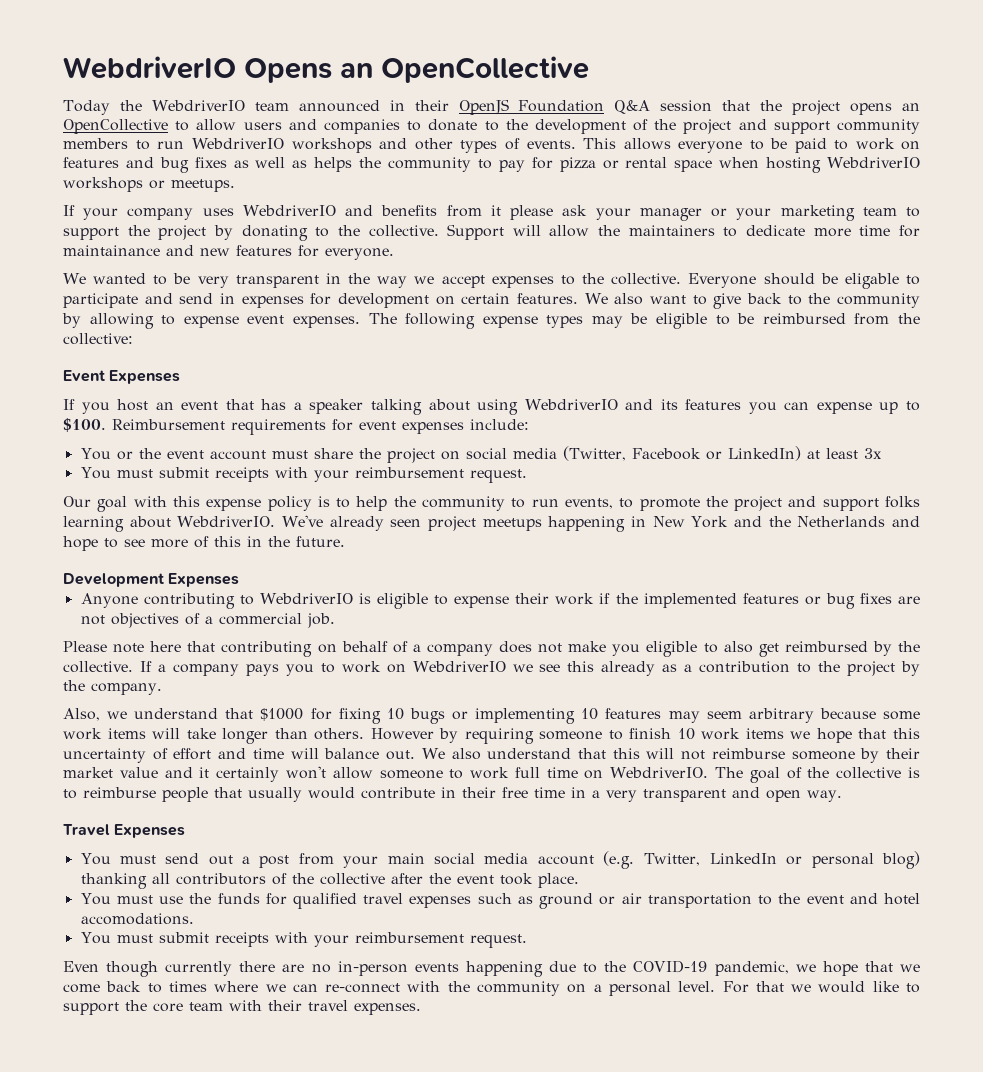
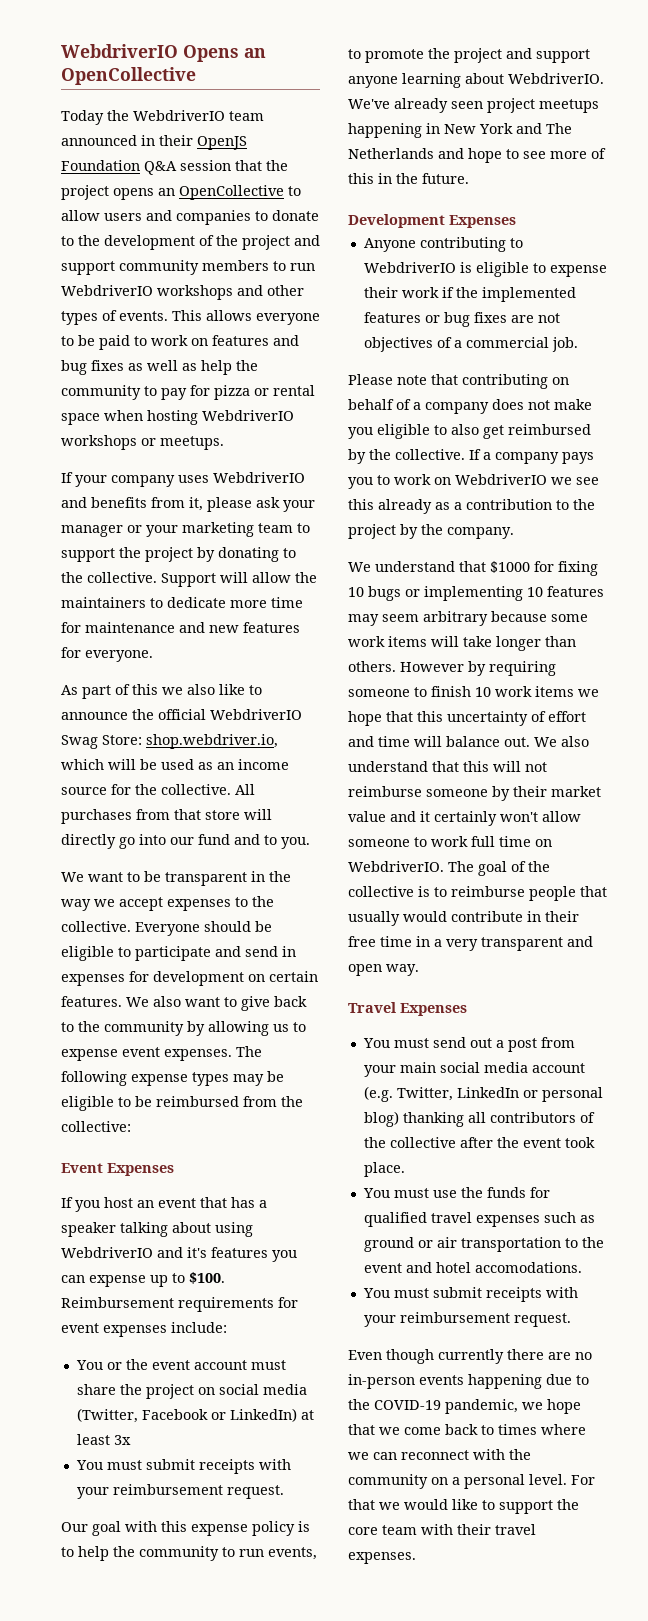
[314,157,353,172] helps -> [201,360,232,375] help
[490,205,501,216] it -> [189,497,203,511] it,
[63,245,160,256] maintainance -> [85,622,175,633] maintenance
[63,273,229,288] // We wanted to be very -> [61,684,262,699] [61,709,302,720] [61,734,278,749] [61,759,289,770] [61,784,255,795] [61,809,272,824] [61,834,310,849] [61,871,161,882] // As part of this we also like to announce the official WebdriverIO Swag Store: shop.webdriver.io, which will be used as an income source for the collective. All purchases from that store will directly go into our fund and to you. // We want to be
[844,273,899,289] eligable -> [61,946,114,961] eligible
(154, 321) none -> [273,1024,289,1032] us
[660,399,678,410] its -> [187,1247,207,1258] it's
[884,496,920,508] folks -> [348,76,398,88] anyone
[768,516,791,527] the -> [546,123,572,134] The
[150,641,182,652] here -> (427, 380) none
[63,708,128,721] Also, we -> [348,562,371,572] We
[325,983,401,993] re-connect -> [401,1450,469,1460] reconnect

